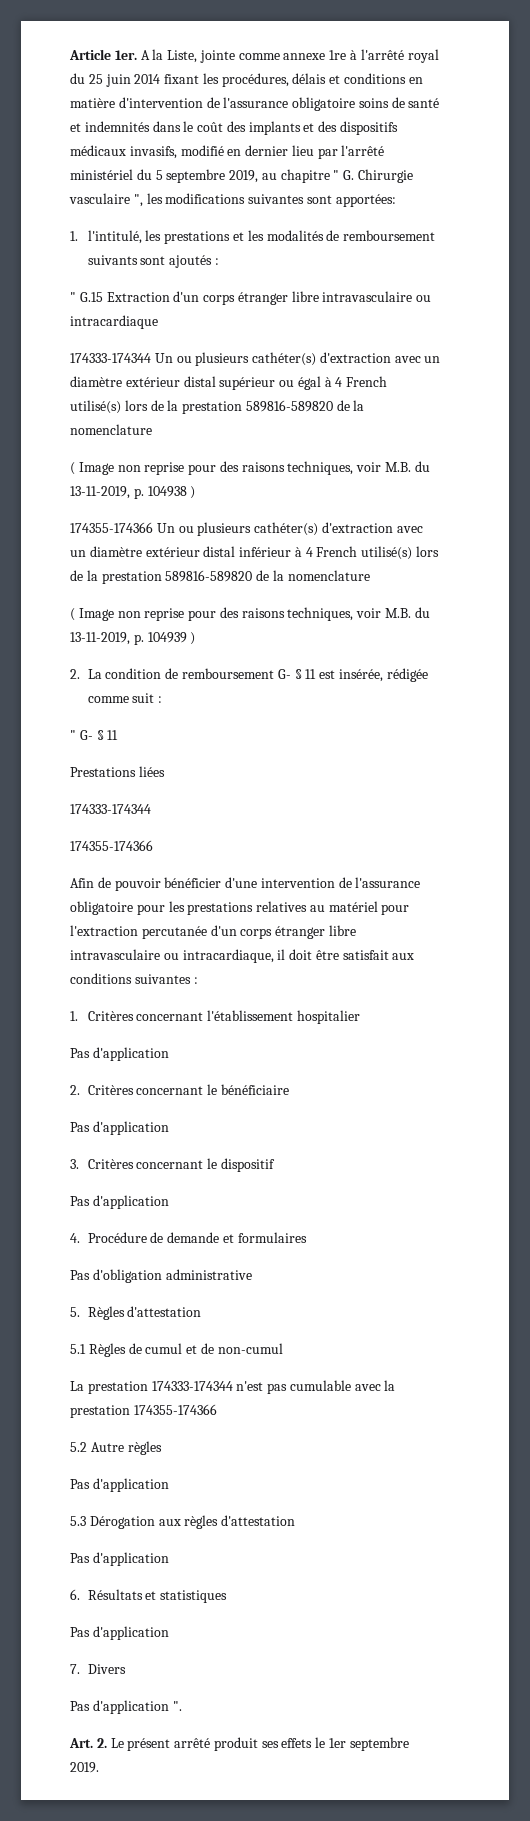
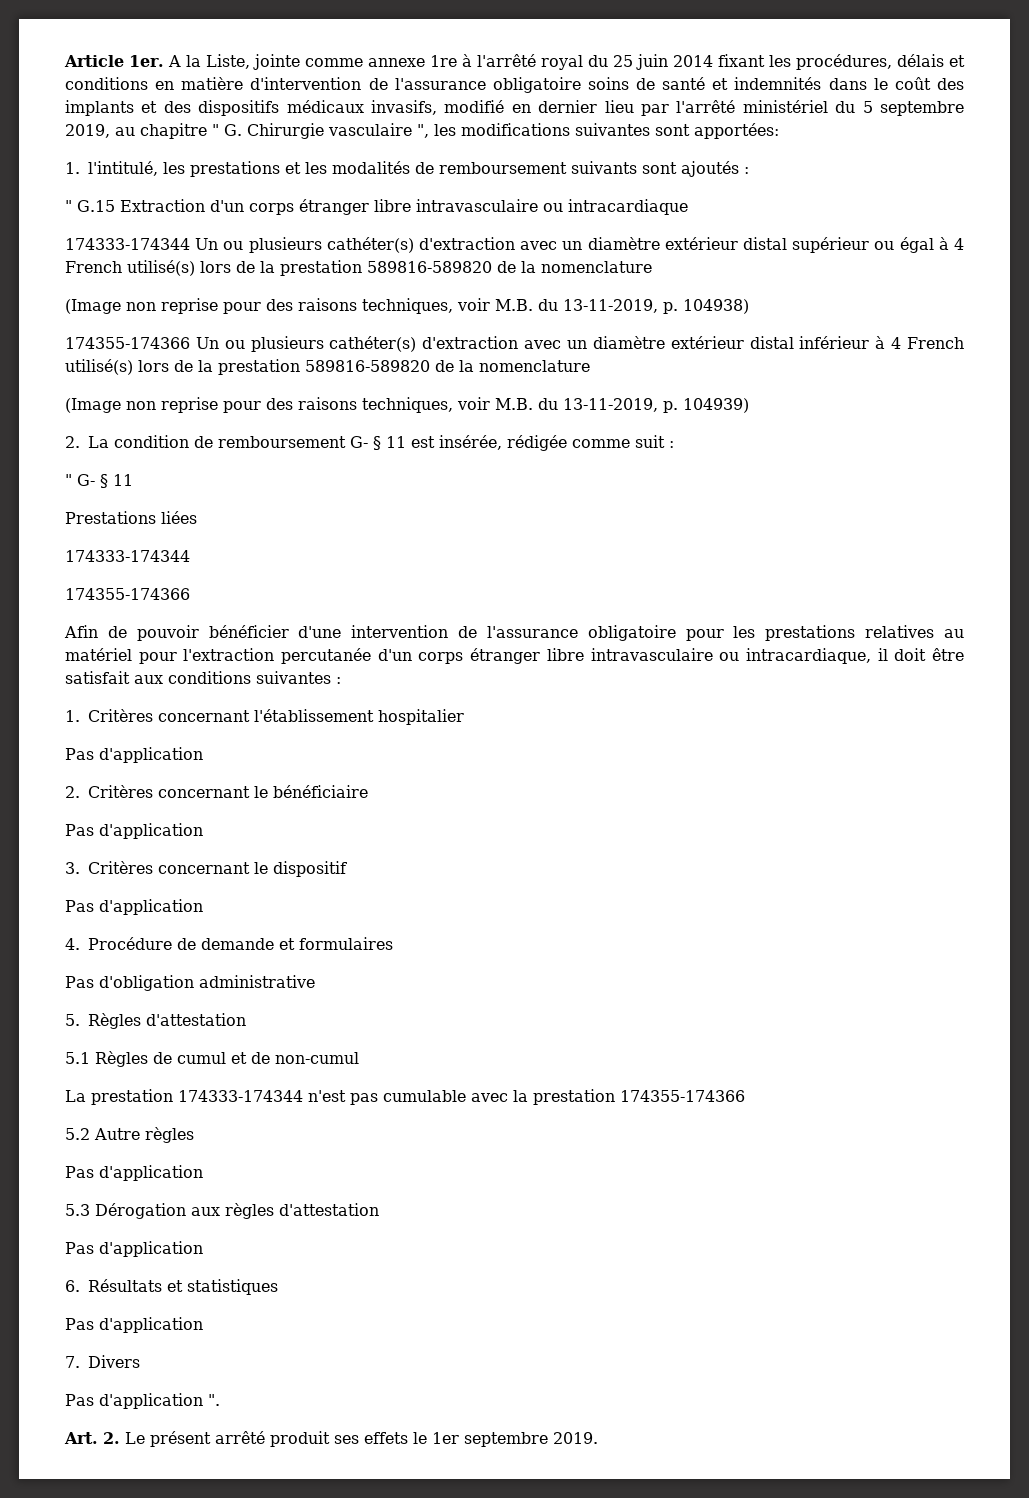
[70,462,114,475] ( Image -> [65,299,121,314] (Image
[147,486,196,499] 104938 ) -> [683,299,749,314] 104938)
[70,608,114,621] ( Image -> [65,398,121,413] (Image
[147,632,196,645] 104939 ) -> [683,398,749,413] 104939)

